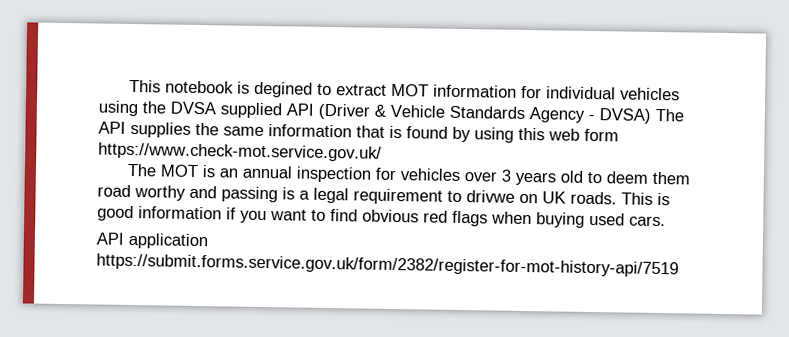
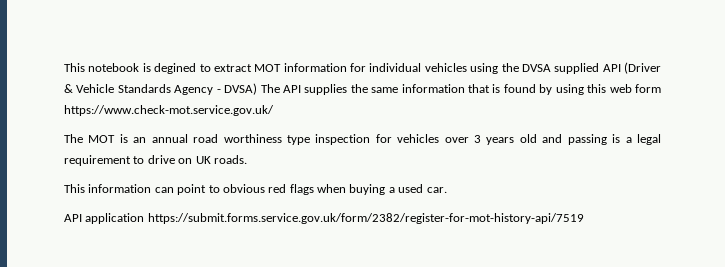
(293, 172) none -> [193,134,310,145] road worthiness type
[586,171,690,185] [97,184,186,201] to deem them road worthy -> (537, 138) none
[466,190,515,203] drivwe -> [147,155,175,164] drive
[621,192,670,206] [97,205,358,224] This is good information if you want to find -> [64,184,220,195] // This information can point to
[589,212,666,227] used cars. -> [388,184,447,193] a used car.

